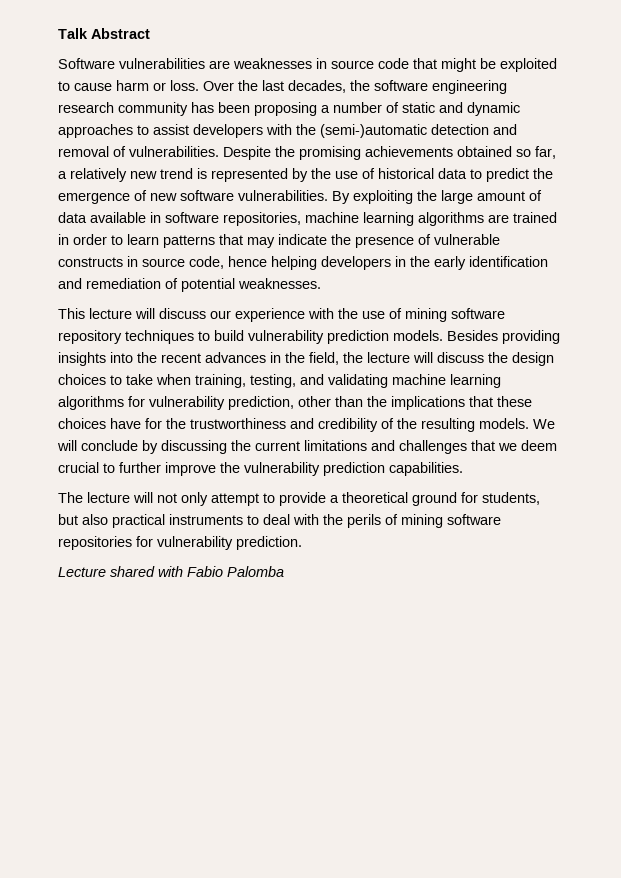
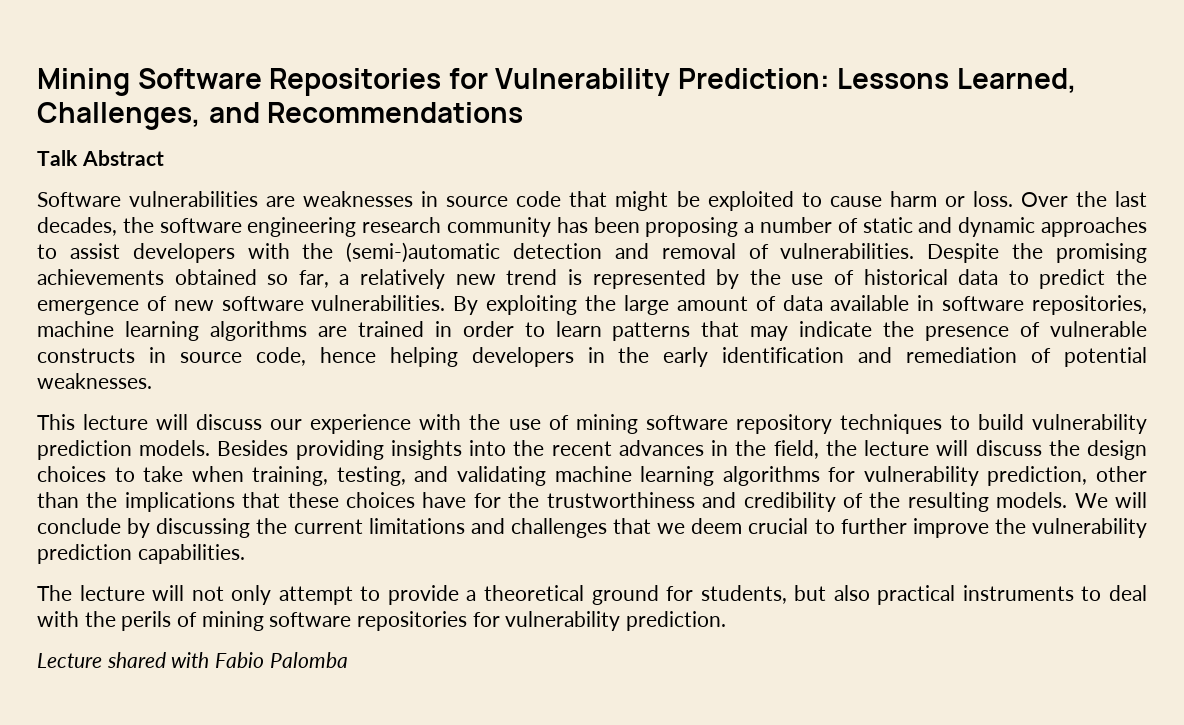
(58, 33) none -> [37,68,1077,96] [37,102,524,130] Mining Software Repositories for Vulnerability Prediction: Lessons Learned, Challenges, and Recommendations //

